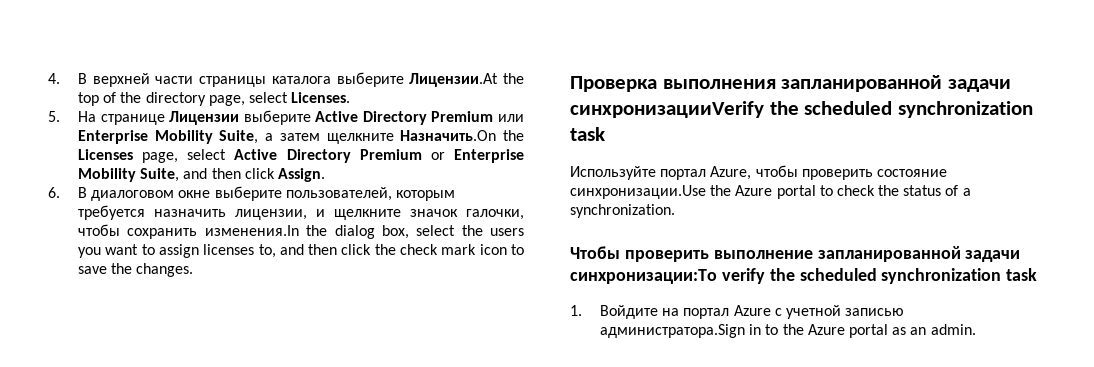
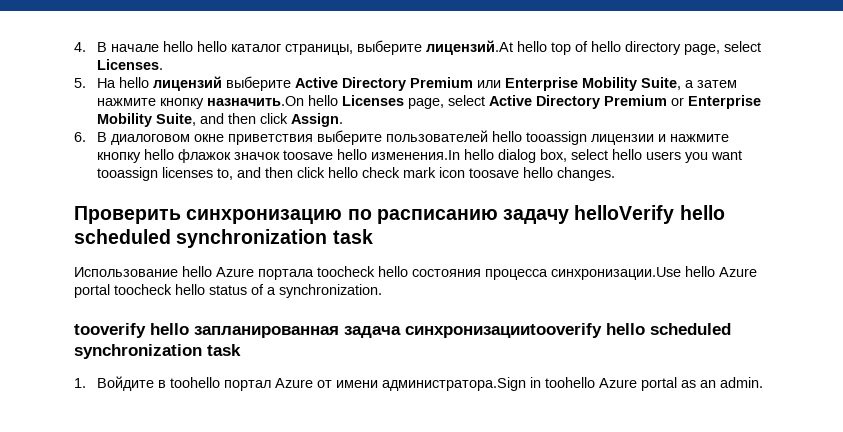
[92,72,524,87] верхней части страницы каталога выберите Лицензии.At the -> [110,40,547,55] начале hello hello каталог страницы, выберите лицензий.At hello
[120,92,142,103] the -> [590,41,621,52] hello
[100,111,240,125] странице Лицензии -> [118,76,222,91] hello лицензий
[326,130,524,144] щелкните Назначить.On the -> [96,95,338,109] нажмите кнопку назначить.On hello
[214,186,455,201] [78,205,524,220] [78,224,328,239] выберите пользователей, которым требуется назначить лицензии, и щелкните значок галочки, чтобы сохранить изменения.In the -> [227,130,729,145] [96,149,494,163] приветствия выберите пользователей hello tooassign лицензии и нажмите кнопку hello флажок значок toosave hello изменения.In hello
[461,225,483,236] the -> [611,149,642,160] hello
[141,244,199,258] to assign -> [96,167,158,181] tooassign
[374,244,396,255] the -> [327,167,358,178] hello
[511,244,525,255] [78,263,194,277] [570,75,1012,92] [570,101,1034,118] [570,127,605,141] [570,165,947,180] [570,185,971,199] [570,204,675,218] [570,246,1021,262] [570,268,795,284] to save the changes. // Проверка выполнения запланированной задачи синхронизацииVerify the scheduled synchronization task // Используйте портал Azure, чтобы проверить состояние синхронизации.Use the Azure portal to check the status of a synchronization. // Чтобы проверить выполнение запланированной задачи синхронизации:To verify the -> [468,167,615,181] [74,205,725,224] [74,229,373,248] [74,266,757,280] [74,284,382,298] [74,323,645,338] toosave hello changes. // Проверить синхронизацию по расписанию задачу helloVerify hello scheduled synchronization task // Использование hello Azure портала toocheck hello состояния процесса синхронизации.Use hello Azure portal toocheck hello status of a synchronization. // tooverify hello запланированная задача синхронизацииtooverify hello
[662,305,905,319] [600,324,804,338] на портал Azure с учетной записью администратора.Sign in to the -> [157,377,595,391] в toohello портал Azure от имени администратора.Sign in toohello

